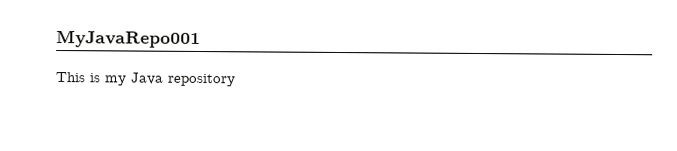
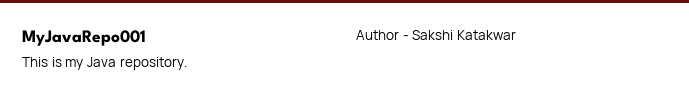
[167,73,236,87] repository -> [119,57,187,70] [356,30,516,40] repository. // Author - Sakshi Katakwar

